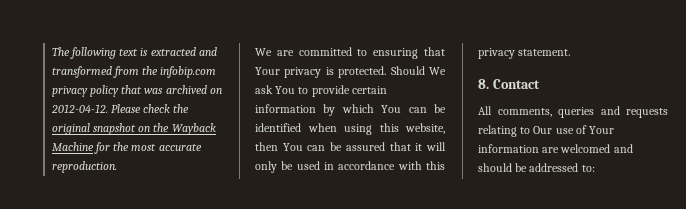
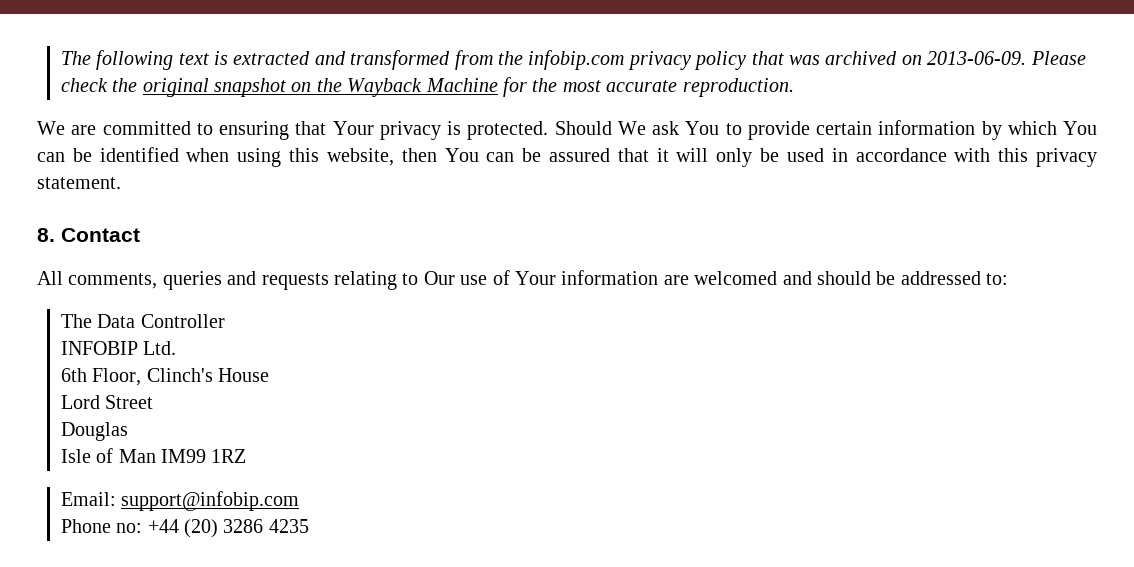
[50,104,108,113] 2012-04-12. -> [927,51,1027,65] 2013-06-09.
(595, 168) none -> [60,314,225,328] [60,341,177,355] [60,368,269,386] [60,395,154,409] [60,422,128,441] [60,448,247,463] [60,491,300,511] [60,519,309,538] // The Data Controller // INFOBIP Ltd. // 6th Floor, Clinch's House // Lord Street // Douglas // Isle of Man IM99 1RZ // Email: support@infobip.com // Phone no: +44 (20) 3286 4235

